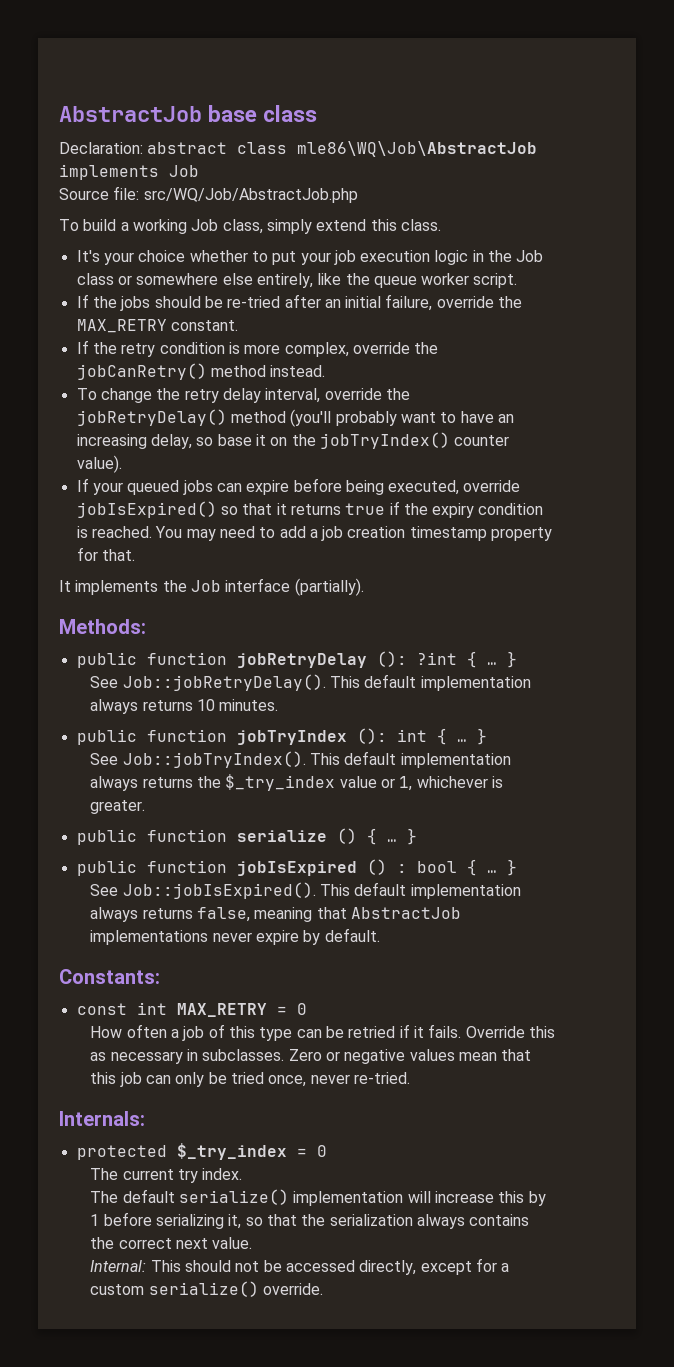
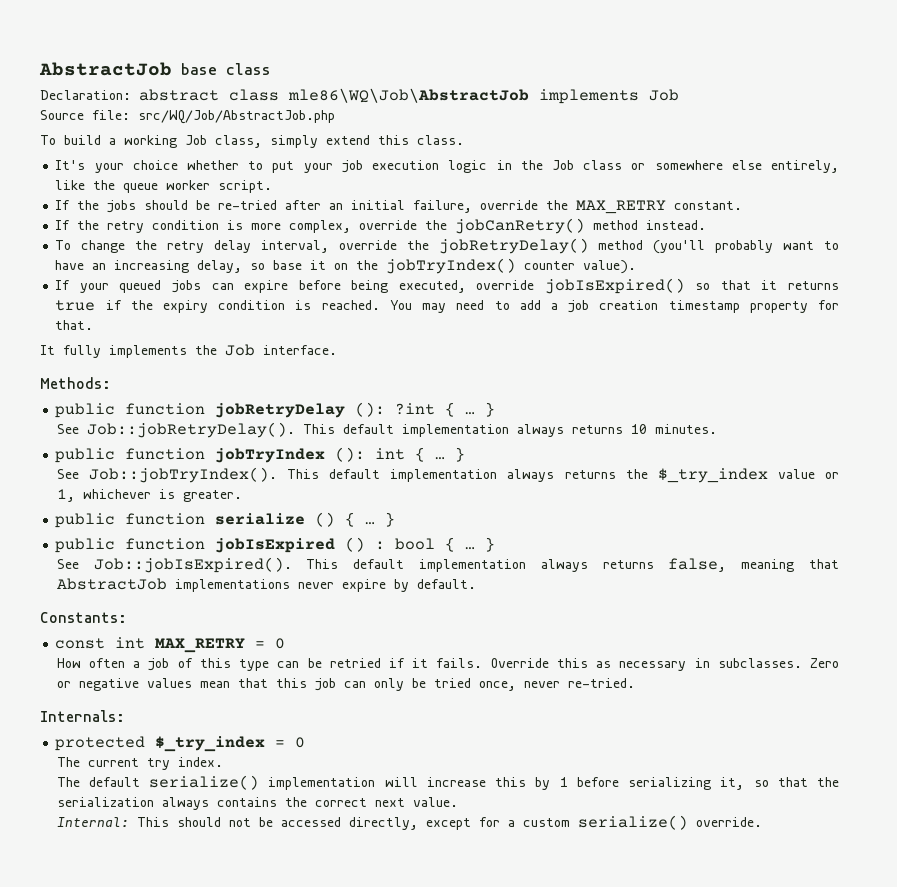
(71, 586) none -> [63,345,101,358] fully
[225,578,364,596] interface (partially). -> [263,345,337,355] interface.

